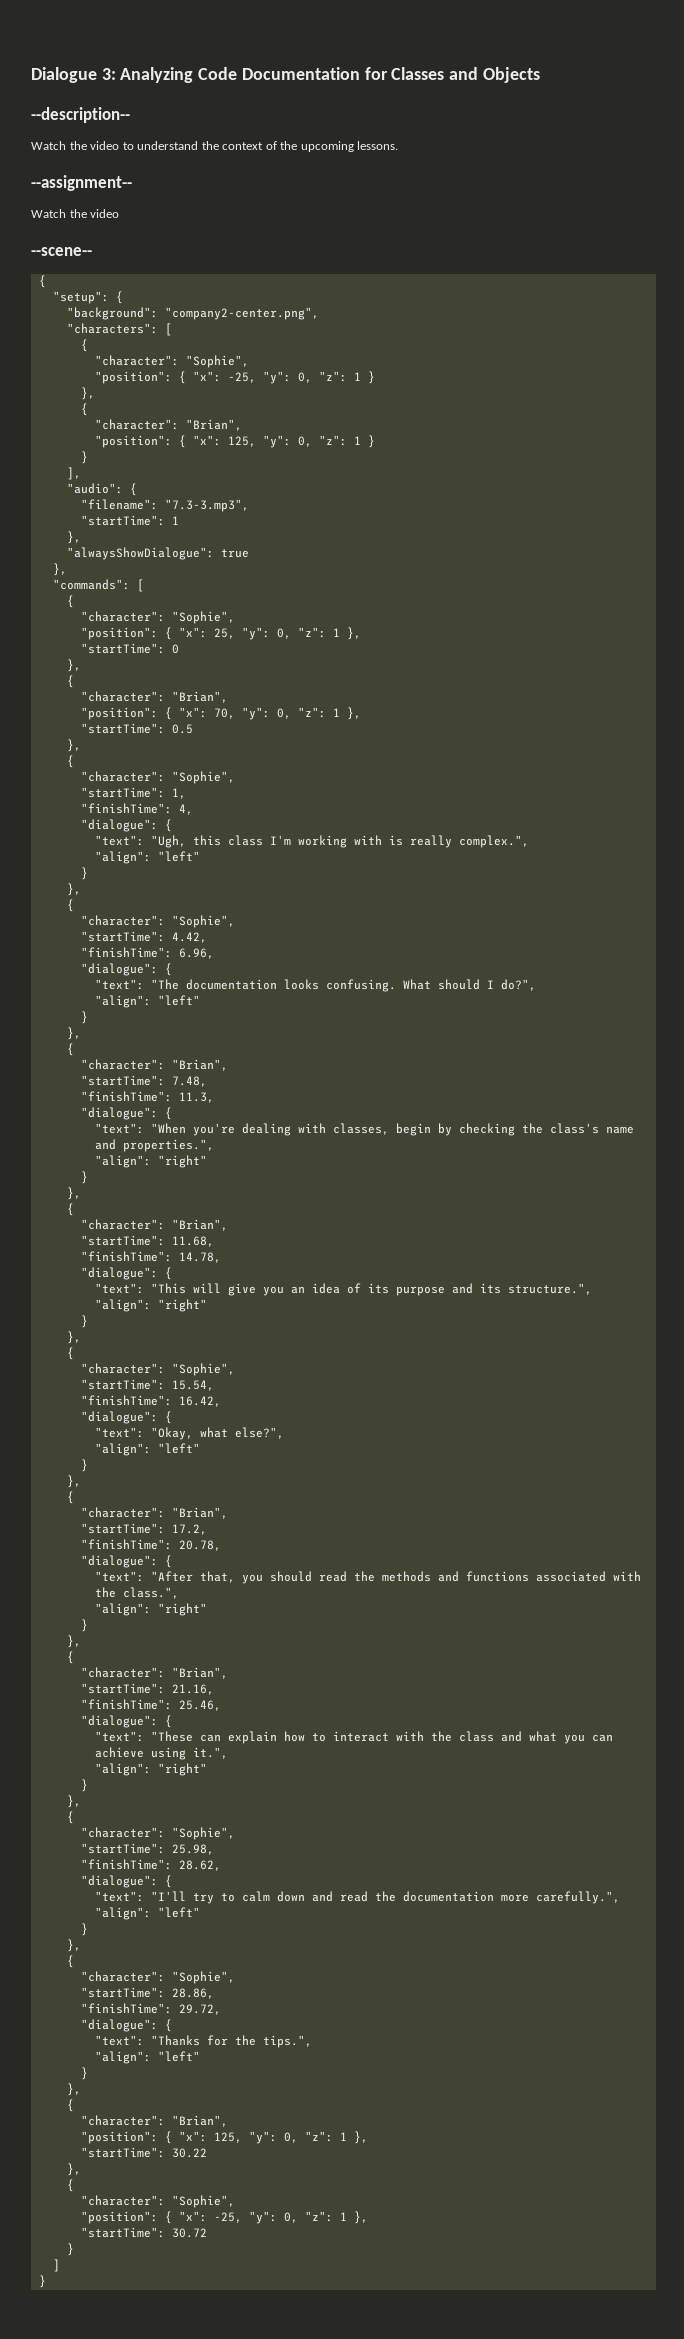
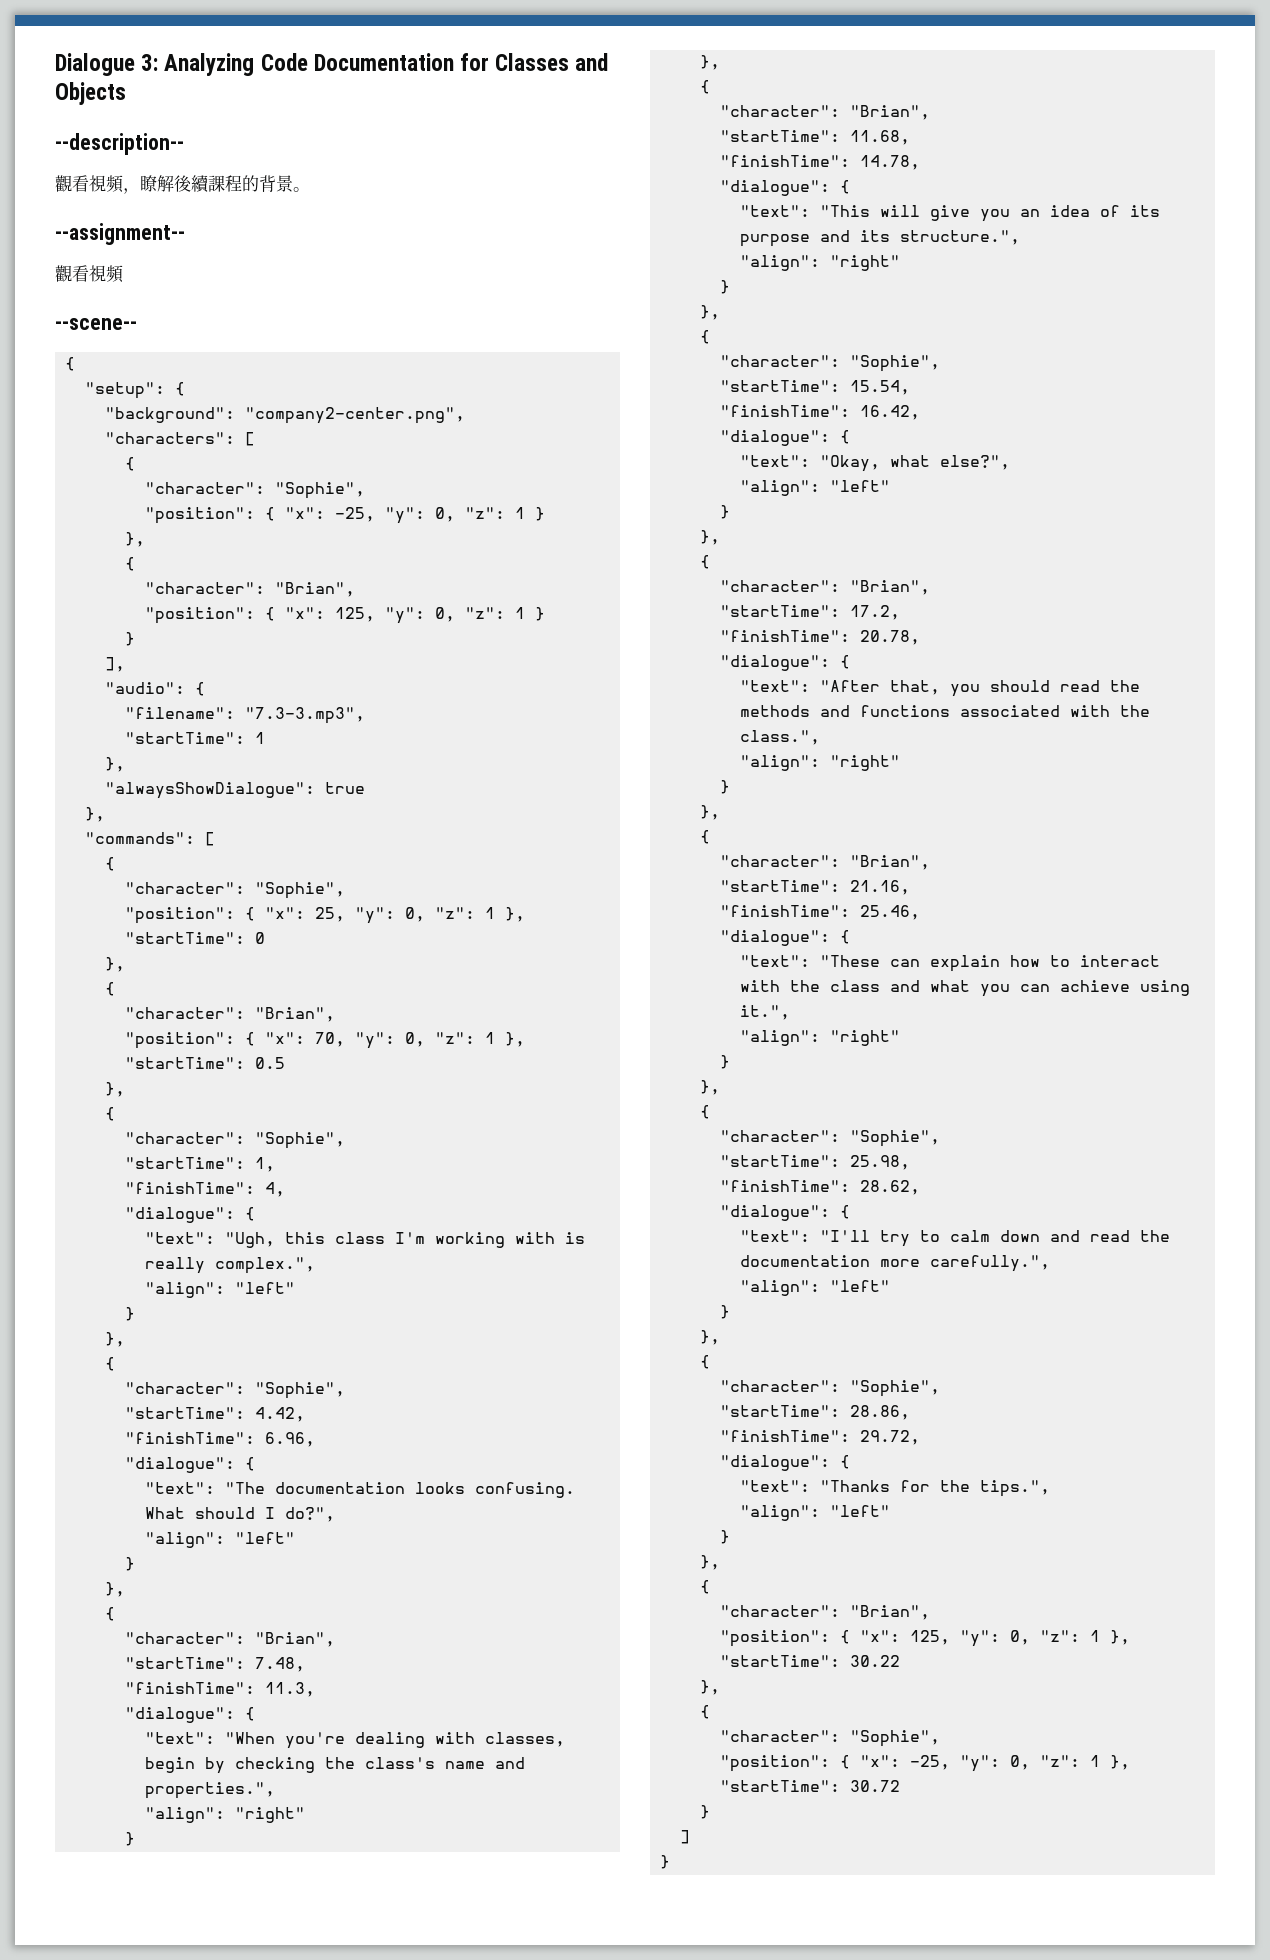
[31,141,399,152] [31,175,132,191] [31,209,120,218] Watch the video to understand the context of the upcoming lessons. // --assignment-- // Watch the video -> [55,175,310,194] [55,223,185,245] [55,265,123,283] 觀看視頻，瞭解後續課程的背景。 // --assignment-- // 觀看視頻

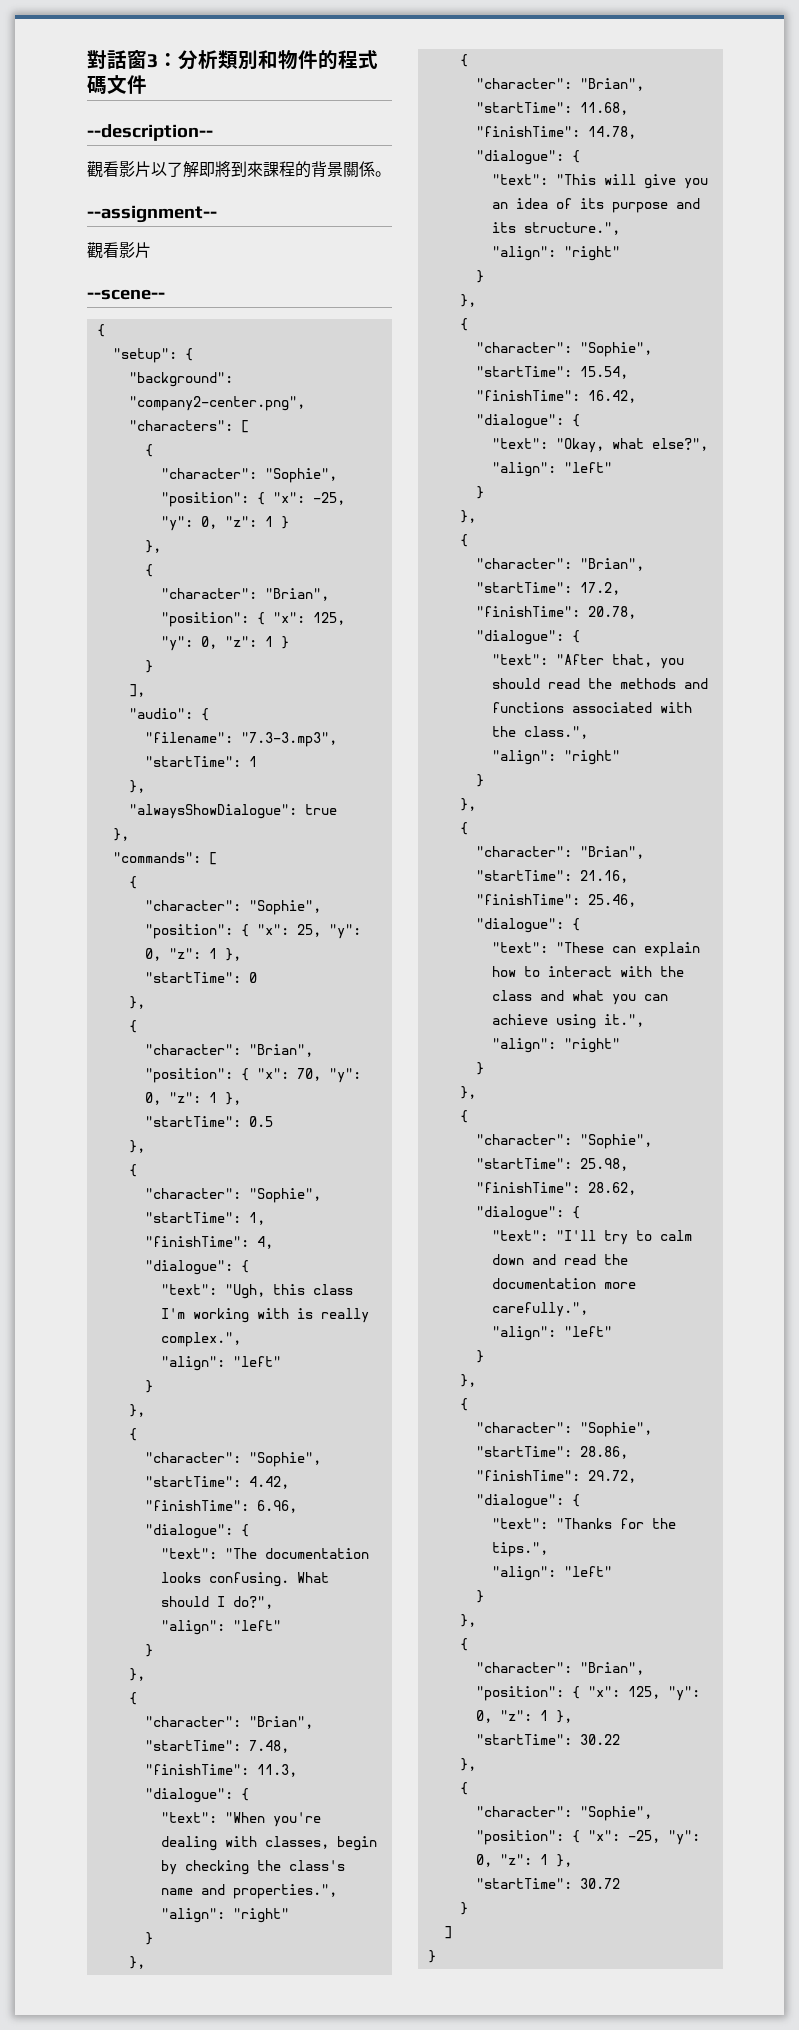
[55,53,609,76] [55,82,126,105] [55,133,184,155] [55,175,209,194] Dialogue 3: Analyzing Code Documentation for Classes and Objects // --description-- // 觀看視頻，瞭解後續 -> [87,50,378,70] [87,75,147,94] [87,124,213,141] [87,161,263,178] 對話窗3：分析類別和物件的程式碼文件 // --description-- // 觀看影片以了解即將到來
(293, 183) none -> [343,161,375,178] 關係
[89,265,123,283] 視頻 -> [119,242,151,258] 影片

